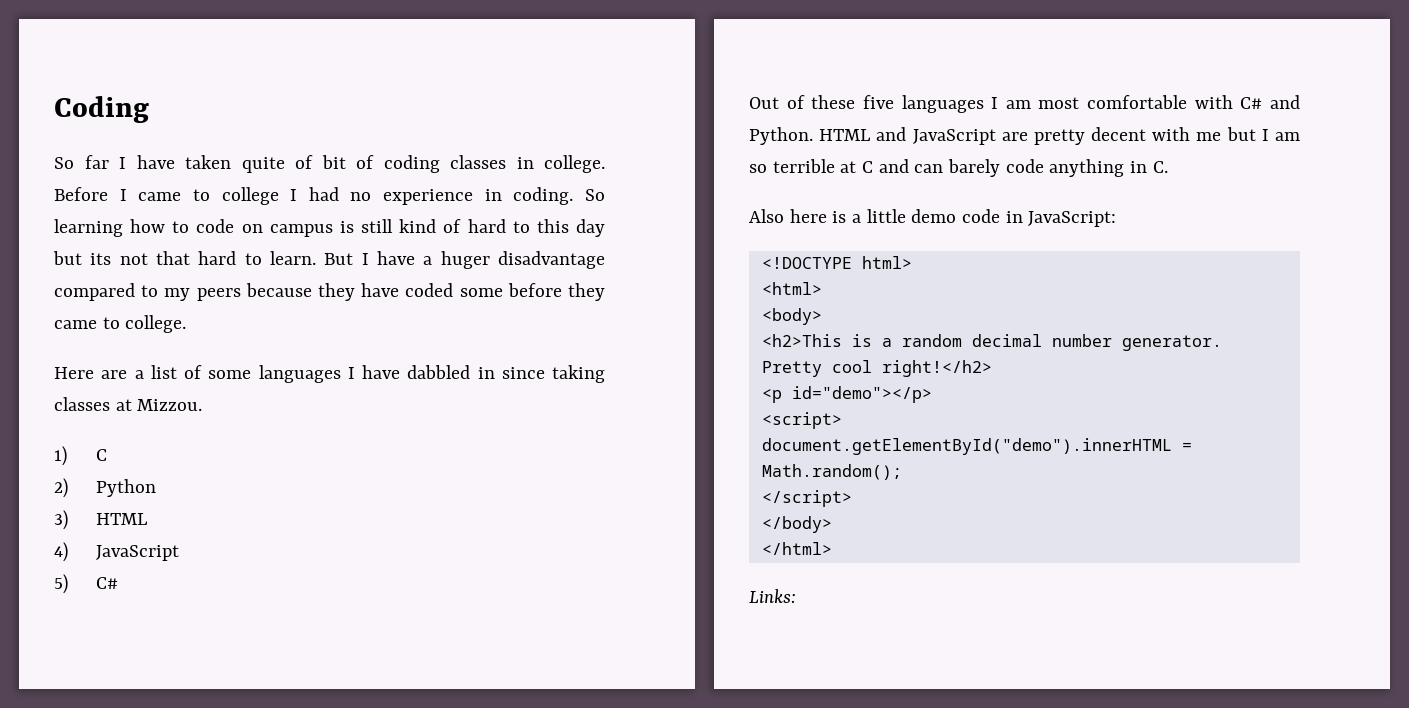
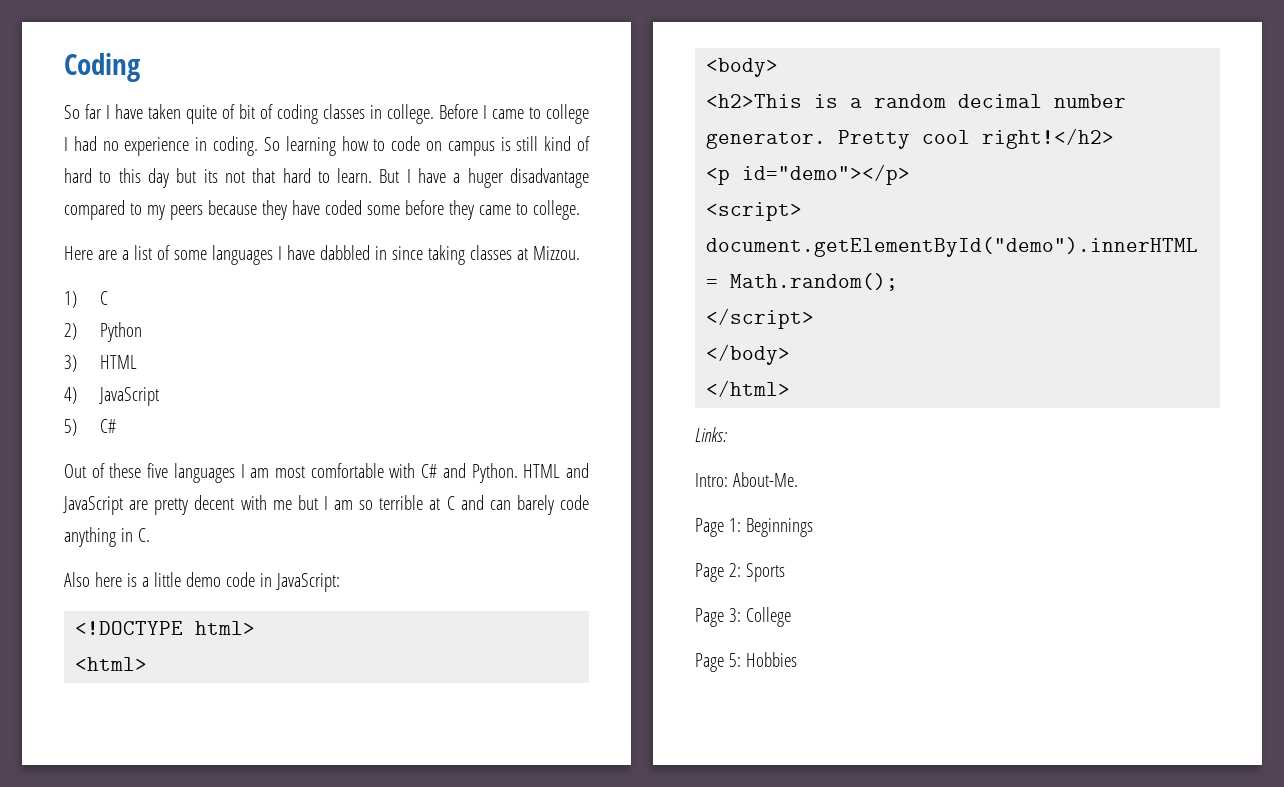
(796, 596) none -> [695,472,798,487] [695,518,813,537] [695,563,785,582] [695,607,791,627] [695,652,797,672] // Intro: About-Me. // Page 1: Beginnings // Page 2: Sports // Page 3: College // Page 5: Hobbies

